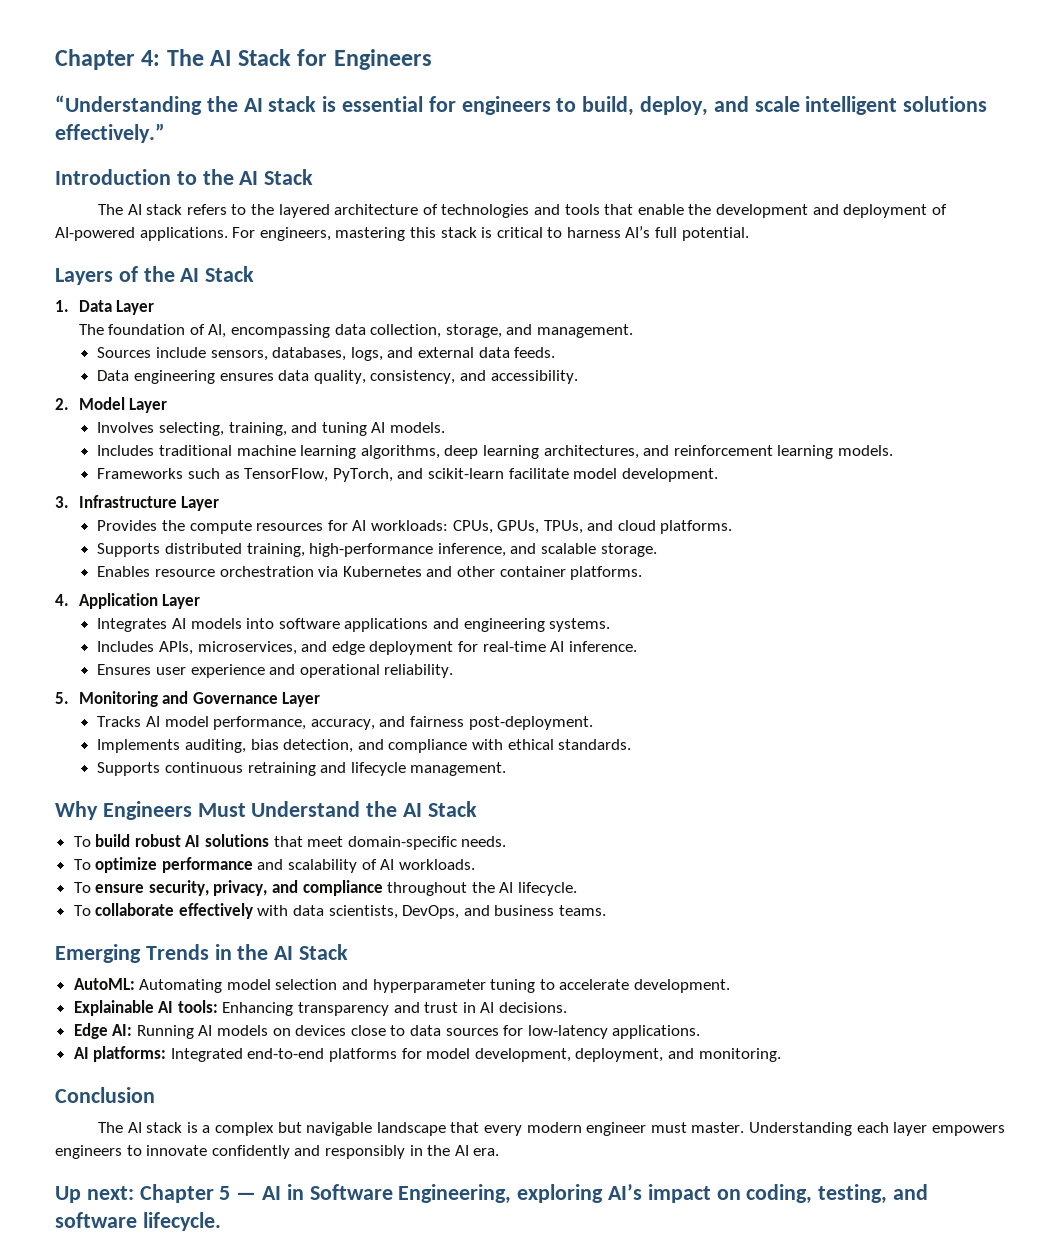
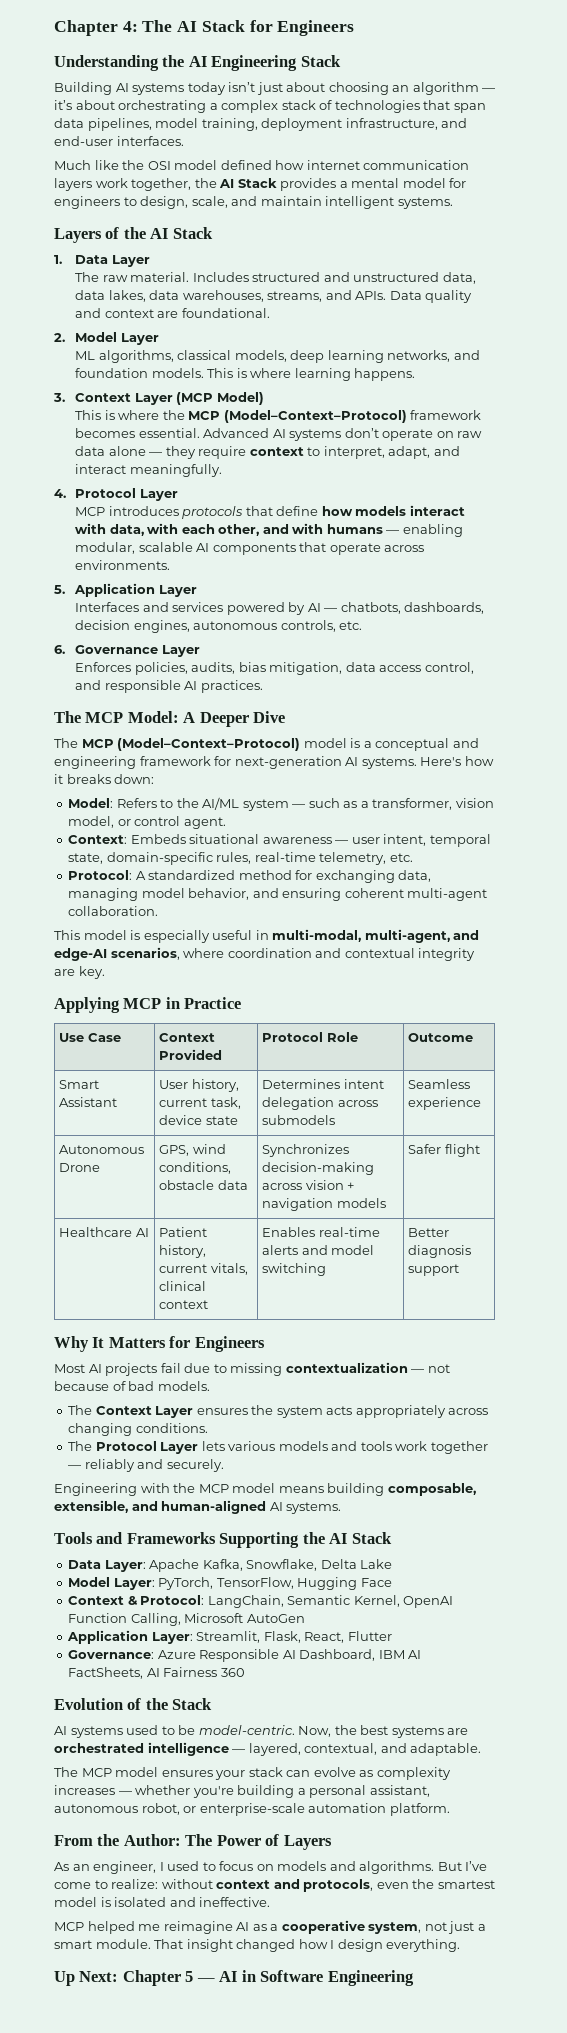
[55,95,988,116] [55,123,165,143] [55,169,314,185] [98,204,947,218] [55,226,749,241] “Understanding the AI stack is essential for engineers to build, deploy, and scale intelligent solutions effectively.” // Introduction to the AI Stack // The AI stack refers to the layered architecture of technologies and tools that enable the development and deployment of AI-powered applications. For engineers, mastering this stack is critical to harness AI’s full potential. -> [54,55,341,71] [54,82,496,95] [54,100,486,113] [54,118,468,131] [54,136,184,146] [54,160,470,170] [54,178,467,191] [54,196,453,209] Understanding the AI Engineering Stack // Building AI systems today isn’t just about choosing an algorithm — it’s about orchestrating a complex stack of technologies that span data pipelines, model training, deployment infrastructure, and end-user interfaces. // Much like the OSI model defined how internet communication layers work together, the AI Stack provides a mental model for engineers to design, scale, and maintain intelligent systems.
[108,324,634,338] [97,347,556,361] [97,370,578,384] [55,397,168,413] [97,422,445,436] [97,445,893,459] [97,468,718,482] [55,495,220,511] [97,520,733,534] [97,543,657,557] [97,566,643,580] [55,593,201,609] [97,618,611,632] [97,641,637,655] [97,664,454,678] [55,691,321,707] [97,716,593,730] [97,739,632,753] [97,762,507,776] [55,801,477,820] [73,834,507,850] [73,857,475,873] [73,880,578,896] [73,903,607,919] [55,944,349,963] [73,978,731,993] [73,1000,568,1016] [73,1023,701,1039] [73,1046,781,1062] [55,1087,155,1103] [98,1122,1005,1136] [55,1145,500,1159] foundation of AI, encompassing data collection, storage, and management. // Sources include sensors, databases, logs, and external data feeds. // Data engineering ensures data quality, consistency, and accessibility. // 2. Model Layer // Involves selecting, training, and tuning AI models. // Includes traditional machine learning algorithms, deep learning architectures, and reinforcement learning models. // Frameworks such as TensorFlow, PyTorch, and scikit-learn facilitate model development. // 3. Infrastructure Layer // Provides the compute resources for AI workloads: CPUs, GPUs, TPUs, and cloud platforms. // Supports distributed training, high-performance inference, and scalable storage. // Enables resource orchestration via Kubernetes and other container platforms. // 4. Application Layer // Integrates AI models into software applications and engineering systems. // Includes APIs, microservices, and edge deployment for real-time AI inference. // Ensures user experience and operational reliability. // 5. Monitoring and Governance Layer // Tracks AI model performance, accuracy, and fairness post-deployment. // Implements auditing, bias detection, and compliance with ethical standards. // Supports continuous retraining and lifecycle management. // Why Engineers Must Understand the AI Stack // To build robust AI solutions that meet domain-specific needs. // To optimize performance and scalability of AI workloads. // To ensure security, privacy, and compliance throughout the AI lifecycle. // To collaborate effectively with data scientists, DevOps, and business teams. // Emerging Trends in the AI Stack // AutoML: Automating model selection and hyperparameter tuning to accelerate development. // Explainable AI tools: Enhancing transparency and trust in AI decisions. // Edge AI: Running AI models on devices close to data sources for low-latency applications. // AI platforms: Integrated end-to-end platforms for model development, deployment, and monitoring. // Conclusion // The AI stack is a complex but navigable landscape that every modern engineer must master. Understanding each layer empowers engineers to innovate confidently and responsibly in the AI era. -> [102,272,476,284] [74,290,473,303] [74,308,270,318] [54,332,159,345] [74,350,480,363] [74,368,416,381] [53,392,264,405] [74,410,482,423] [74,428,483,441] [74,446,460,459] [74,464,222,477] [54,488,178,501] [74,505,465,519] [74,523,463,537] [74,542,425,555] [74,560,170,570] [54,583,197,597] [74,602,485,615] [74,620,363,633] [54,645,200,657] [74,662,474,675] [74,680,263,693] [54,711,286,727] [54,738,479,751] [54,756,494,769] [54,774,155,784] [68,797,494,811] [68,816,226,829] [68,834,491,847] [68,852,413,865] [68,870,432,883] [68,888,488,901] [68,906,159,916] [54,929,480,943] [54,947,476,961] [54,966,105,979] [54,997,242,1013] [59,1033,122,1042] [159,1033,216,1042] [159,1049,223,1060] [262,1032,359,1042] [408,1033,474,1042] [59,1080,100,1089] [59,1097,118,1107] [159,1079,239,1092] [159,1097,241,1109] [159,1115,238,1125] [262,1079,384,1089] [262,1097,378,1110] [262,1115,336,1125] [408,1079,471,1089] [408,1097,482,1110] [59,1145,145,1154] [59,1163,101,1172] [159,1144,226,1156] [159,1162,232,1174] [159,1180,248,1190] [262,1144,350,1157] [262,1162,375,1175] [262,1180,355,1190] [262,1198,386,1211] [408,1144,480,1157] [59,1227,149,1237] [159,1227,208,1237] [159,1245,207,1258] [159,1263,248,1275] [159,1281,207,1291] [159,1300,209,1309] [262,1227,380,1237] [262,1245,375,1255] [262,1263,327,1276] [408,1228,450,1237] [408,1245,472,1258] [408,1264,460,1276] [54,1336,265,1352] [54,1362,450,1376] [54,1381,210,1391] [68,1405,489,1418] [68,1423,208,1436] [68,1441,488,1454] [68,1459,224,1472] [54,1483,476,1496] [54,1500,342,1514] [54,1532,392,1548] [68,1559,393,1572] [68,1577,392,1590] [68,1595,454,1608] [68,1613,305,1626] [67,1630,392,1644] [68,1649,422,1662] [68,1667,245,1679] [54,1698,213,1710] [54,1725,469,1738] [54,1742,482,1756] [54,1767,451,1780] [54,1785,430,1798] [54,1803,450,1816] [54,1834,332,1850] [54,1861,488,1874] [54,1879,495,1892] [54,1897,271,1907] [54,1920,486,1934] [54,1939,461,1952] raw material. Includes structured and unstructured data, data lakes, data warehouses, streams, and APIs. Data quality and context are foundational. // 2. Model Layer // ML algorithms, classical models, deep learning networks, and foundation models. This is where learning happens. // 3. Context Layer (MCP Model) // This is where the MCP (Model–Context–Protocol) framework becomes essential. Advanced AI systems don’t operate on raw data alone — they require context to interpret, adapt, and interact meaningfully. // 4. Protocol Layer // MCP introduces protocols that define how models interact with data, with each other, and with humans — enabling modular, scalable AI components that operate across environments. // 5. Application Layer // Interfaces and services powered by AI — chatbots, dashboards, decision engines, autonomous controls, etc. // 6. Governance Layer // Enforces policies, audits, bias mitigation, data access control, and responsible AI practices. // The MCP Model: A Deeper Dive // The MCP (Model–Context–Protocol) model is a conceptual and engineering framework for next-generation AI systems. Here's how it breaks down: // Model: Refers to the AI/ML system — such as a transformer, vision model, or control agent. // Context: Embeds situational awareness — user intent, temporal state, domain-specific rules, real-time telemetry, etc. // Protocol: A standardized method for exchanging data, managing model behavior, and ensuring coherent multi-agent collaboration. // This model is especially useful in multi-modal, multi-agent, and edge-AI scenarios, where coordination and contextual integrity are key. // Applying MCP in Practice // Use Case | Context Provided | Protocol Role | Outcome // Smart Assistant | User history, current task, device state | Determines intent delegation across submodels | Seamless experience // Autonomous Drone | GPS, wind conditions, obstacle data | Synchronizes decision-making across vision + navigation models | Safer flight // Healthcare AI | Patient history, current vitals, clinical context | Enables real-time alerts and model switching | Better diagnosis support // Why It Matters for Engineers // Most AI projects fail due to missing contextualization — not because of bad models. // The Context Layer ensures the system acts appropriately across changing conditions. // The Protocol Layer lets various models and tools work together — reliably and securely. // Engineering with the MCP model means building composable, extensible, and human-aligned AI systems. // Tools and Frameworks Supporting the AI Stack // Data Layer: Apache Kafka, Snowflake, Delta Lake // Model Layer: PyTorch, TensorFlow, Hugging Face // Context & Protocol: LangChain, Semantic Kernel, OpenAI Function Calling, Microsoft AutoGen // Application Layer: Streamlit, Flask, React, Flutter // Governance: Azure Responsible AI Dashboard, IBM AI FactSheets, AI Fairness 360 // Evolution of the Stack // AI systems used to be model-centric. Now, the best systems are orchestrated intelligence — layered, contextual, and adaptable. // The MCP model ensures your stack can evolve as complexity increases — whether you're building a personal assistant, autonomous robot, or enterprise-scale automation platform. // From the Author: The Power of Layers // As an engineer, I used to focus on models and algorithms. But I’ve come to realize: without context and protocols, even the smartest model is isolated and ineffective. // MCP helped me reimagine AI as a cooperative system, not just a smart module. That insight changed how I design everything.
[86,1186,134,1200] next: -> [79,1971,119,1982] Next:
[398,1184,929,1204] [55,1212,221,1231] Engineering, exploring AI’s impact on coding, testing, and software lifecycle. -> [327,1970,414,1986] Engineering

